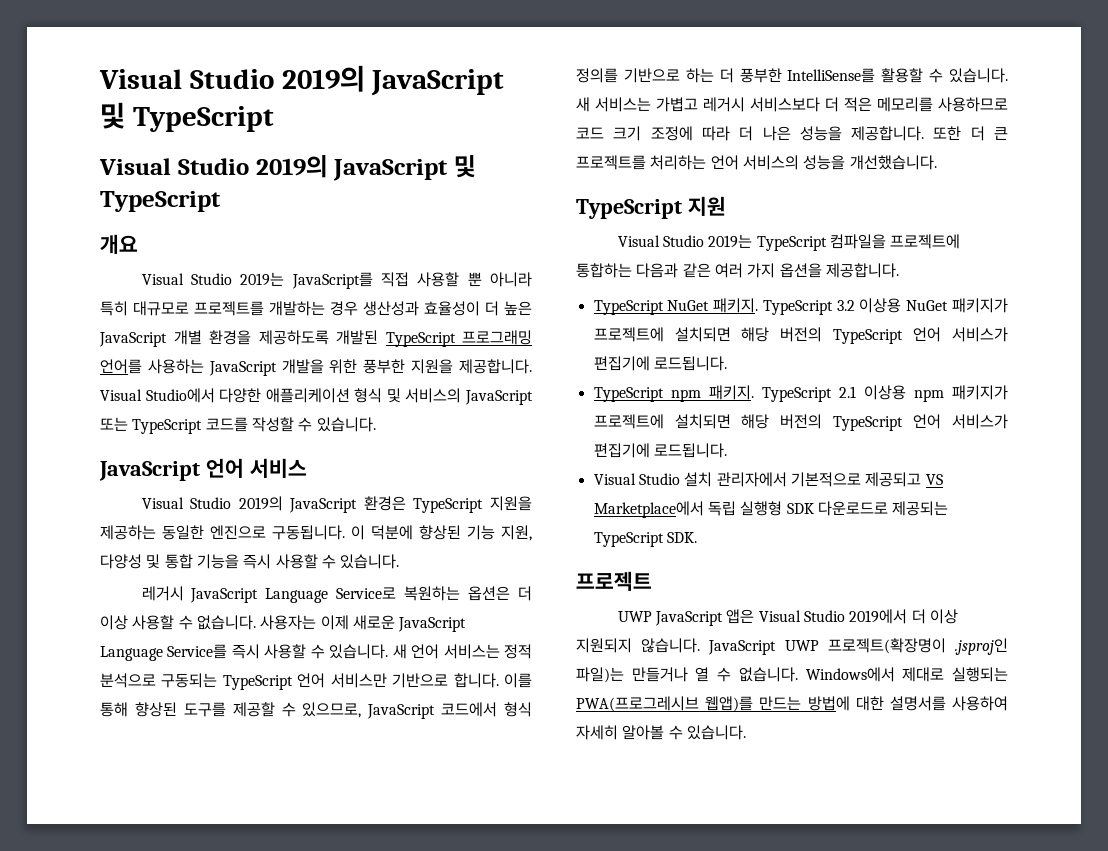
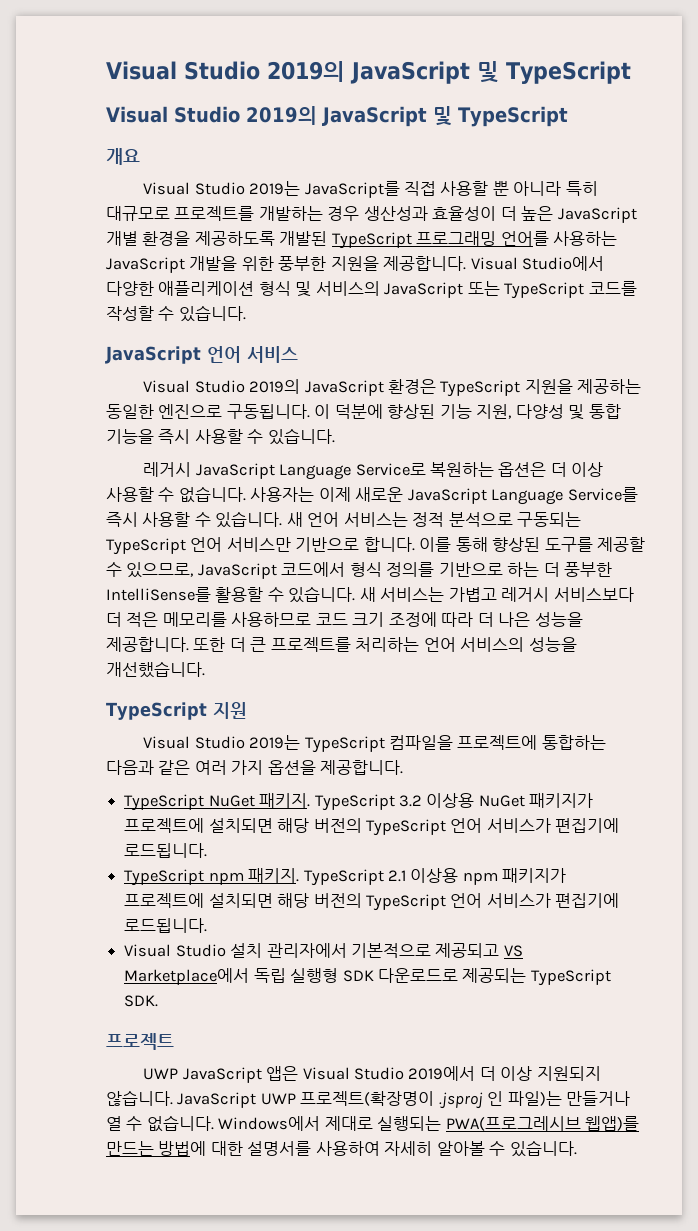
[955,638,1008,655] .jsproj인 -> [438,1091,504,1109] .jsproj 인

